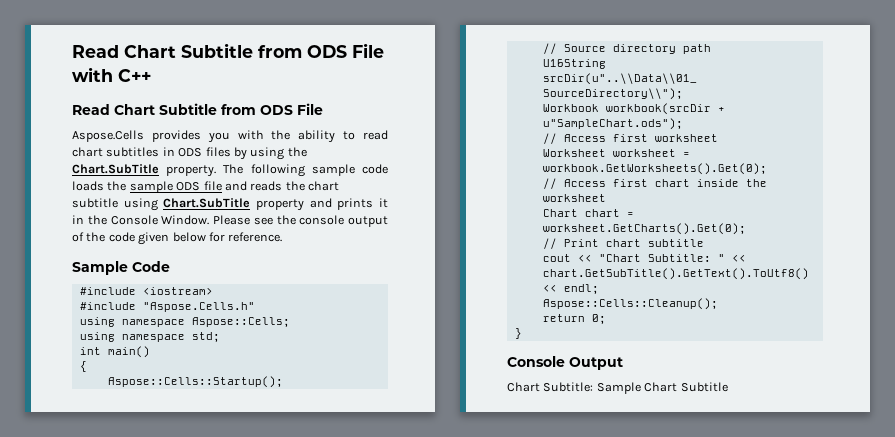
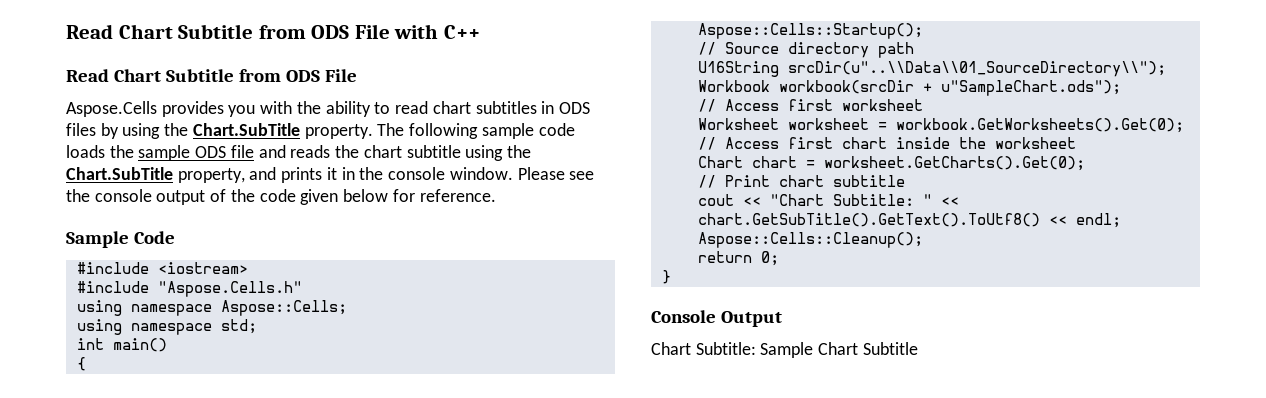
[163,198,304,211] Chart.SubTitle property -> [506,145,531,158] [66,167,245,183] the Chart.SubTitle property,
[110,215,210,225] Console Window. -> [388,167,513,180] console window.

